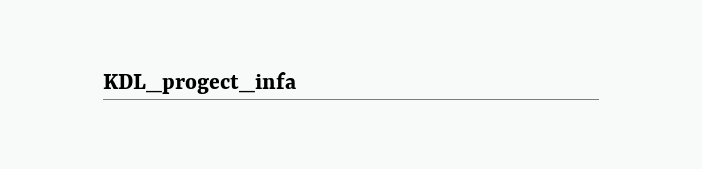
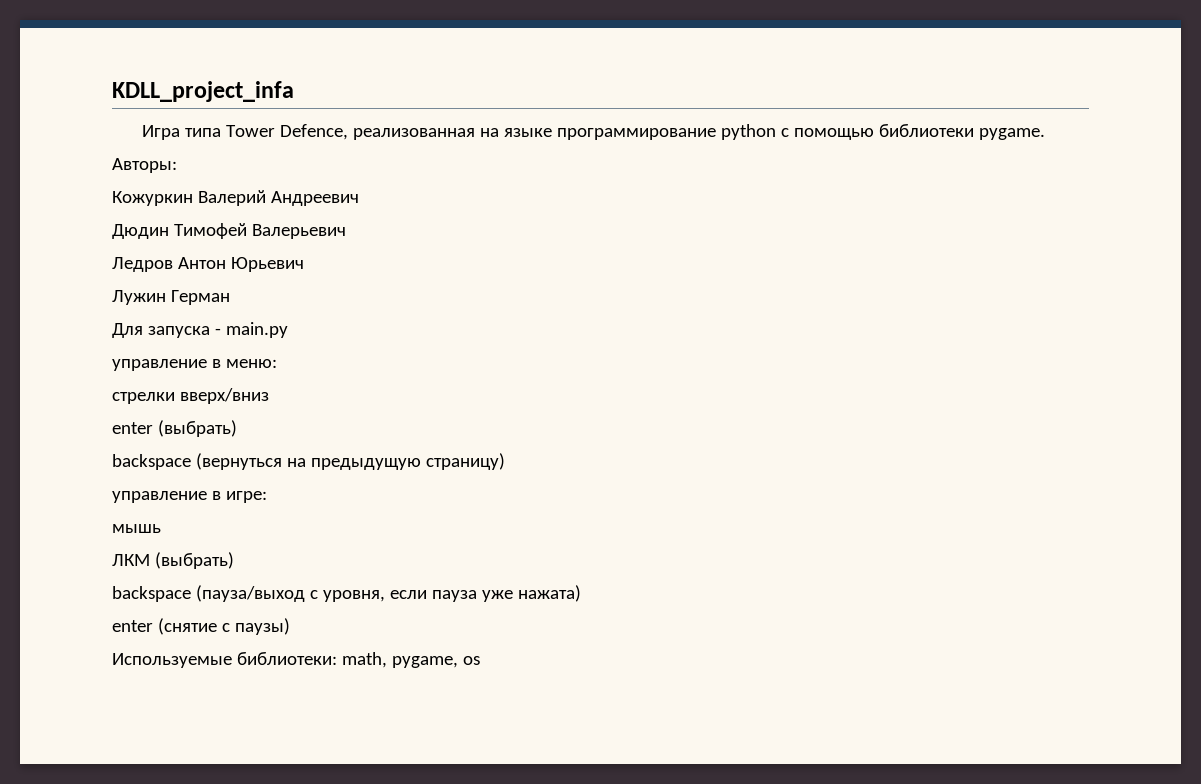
[103,72,297,94] KDL_progect_infa -> [112,81,294,102] [141,124,1045,140] [112,158,177,173] [112,190,359,206] [112,223,346,239] [112,257,304,272] [112,290,230,305] [112,322,288,338] [112,359,277,371] [112,388,269,404] [112,420,237,437] [112,453,505,470] [112,491,267,503] [112,524,161,533] [112,552,234,569] [112,585,581,602] [112,618,290,635] [112,652,480,668] KDLL_project_infa // Игра типа Tower Defence, реализованная на языке программирование python с помощью библиотеки pygame. // Авторы: // Кожуркин Валерий Андреевич // Дюдин Тимофей Валерьевич // Ледров Антон Юрьевич // Лужин Герман // Для запуска - main.py // управление в меню: // стрелки вверх/вниз // enter (выбрать) // backspace (вернуться на предыдущую страницу) // управление в игре: // мышь // ЛКМ (выбрать) // backspace (пауза/выход с уровня, если пауза уже нажата) // enter (снятие с паузы) // Используемые библиотеки: math, pygame, os

